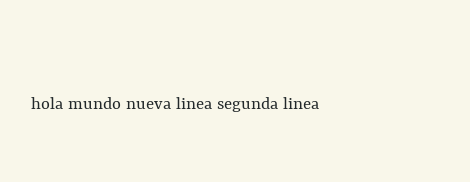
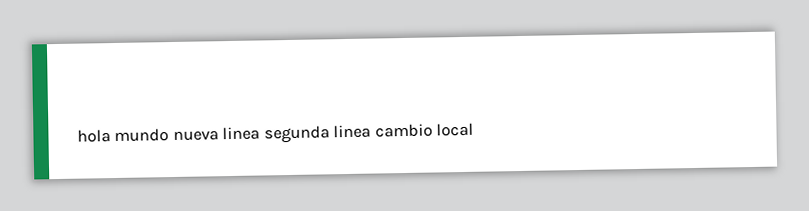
(319, 103) none -> [374,122,475,138] cambio local

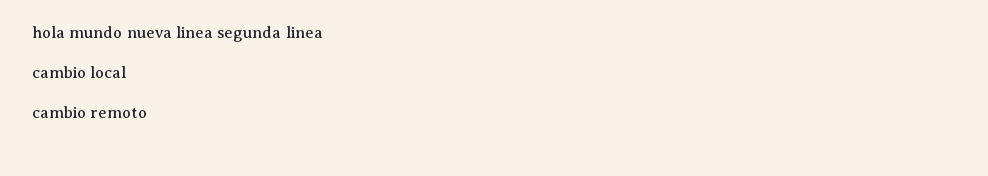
(372, 131) none -> (323, 32) //
(475, 129) none -> [32,106,148,118] // cambio remoto

